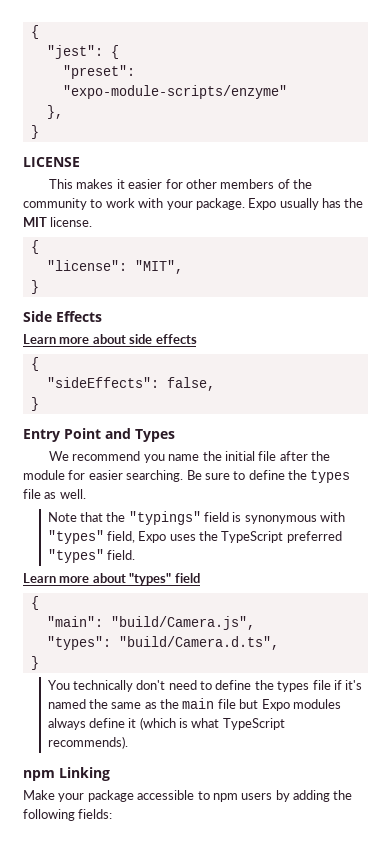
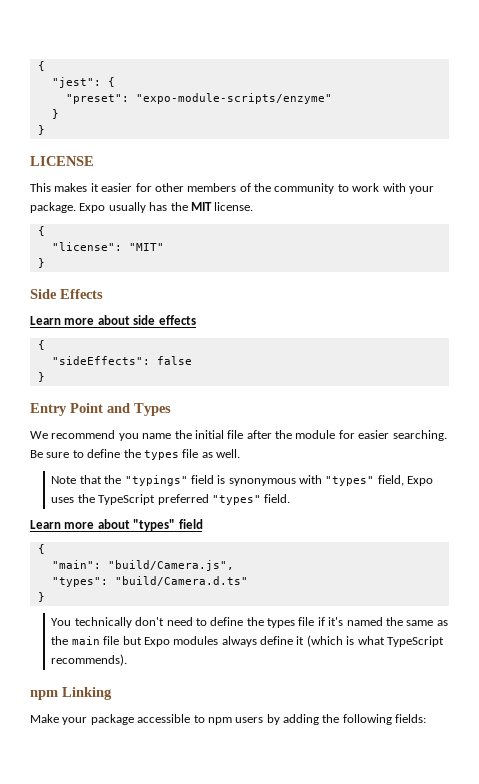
[46,105,63,119] }, -> [51,109,59,119] }
[134,260,183,274] "MIT", -> [128,243,164,251] "MIT"
[166,377,215,391] false, -> [156,356,192,365] false
[118,636,279,650] "build/Camera.d.ts", -> [114,576,248,586] "build/Camera.d.ts"

